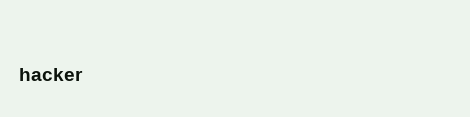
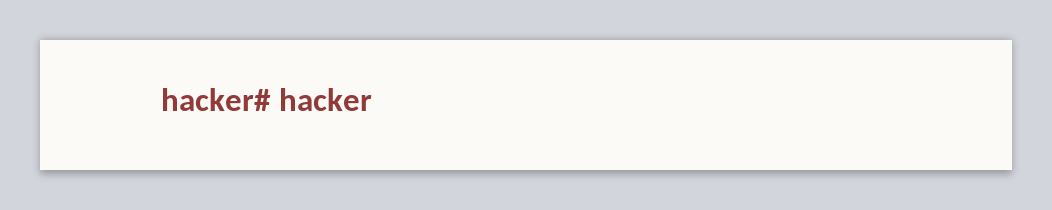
(19, 74) none -> [161,88,271,111] hacker#

